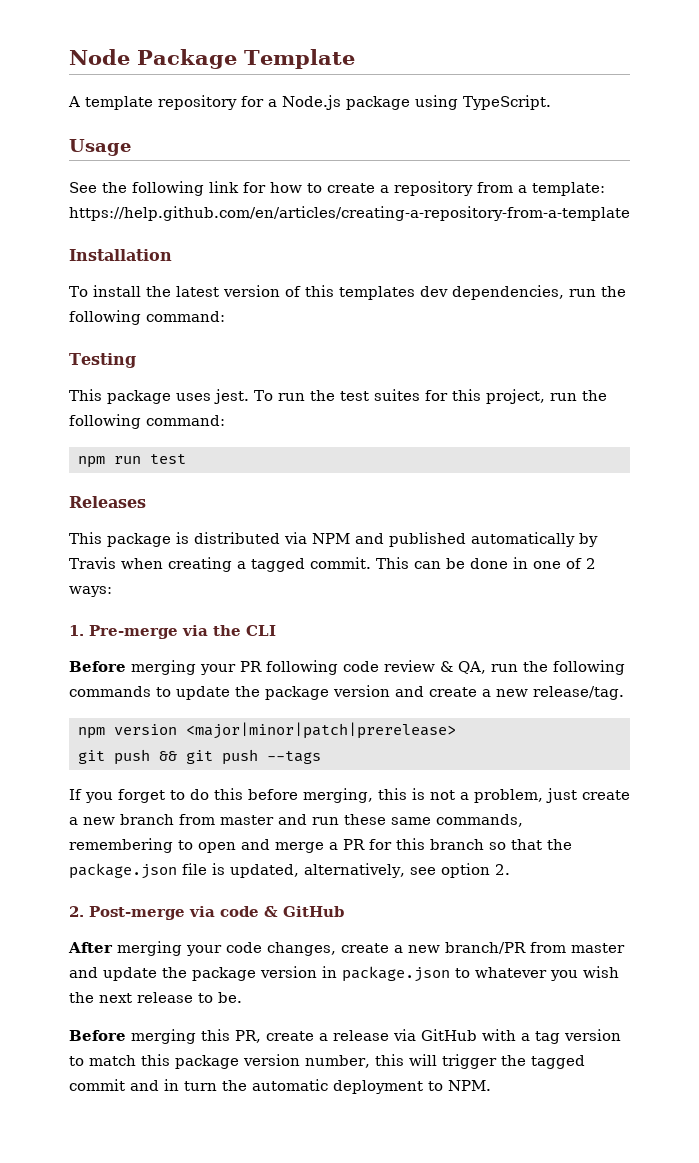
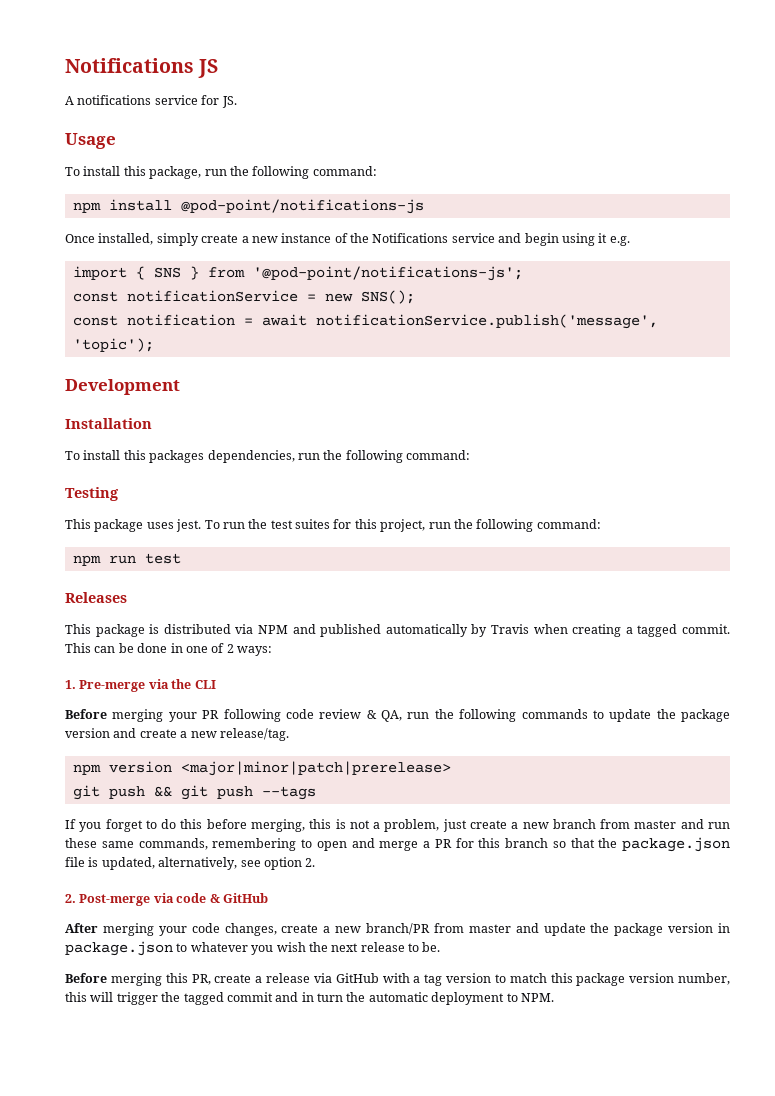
[69,49,355,69] [68,95,551,110] [69,139,131,156] [69,181,605,196] [69,206,630,221] [69,249,172,261] [69,285,448,300] Node Package Template // A template repository for a Node.js package using TypeScript. // Usage // See the following link for how to create a repository from a template: https://help.github.com/en/articles/creating-a-repository-from-a-template // Installation // To install the latest version of this templates dev -> [65,58,219,78] [65,95,237,108] [65,133,116,149] [65,166,377,179] [72,199,424,214] [65,233,630,246] [72,266,523,281] [72,290,415,304] [72,314,658,329] [72,338,154,352] [65,379,180,395] [65,418,152,429] [65,450,205,463] Notifications JS // A notifications service for JS. // Usage // To install this package, run the following command: // npm install @pod-point/notifications-js // Once installed, simply create a new instance of the Notifications service and begin using it e.g. // import { SNS } from '@pod-point/notifications-js'; // const notificationService = new SNS(); // const notification = await notificationService.publish('message', 'topic'); // Development // Installation // To install this packages

